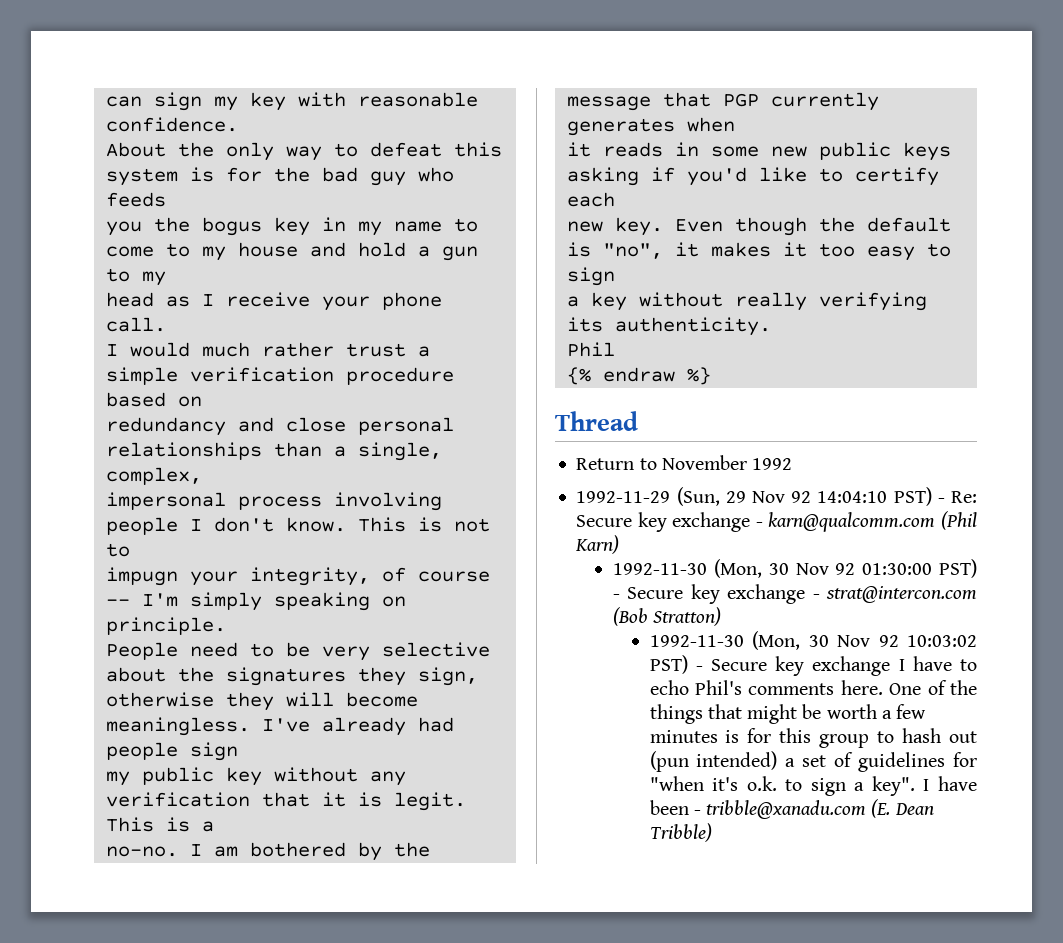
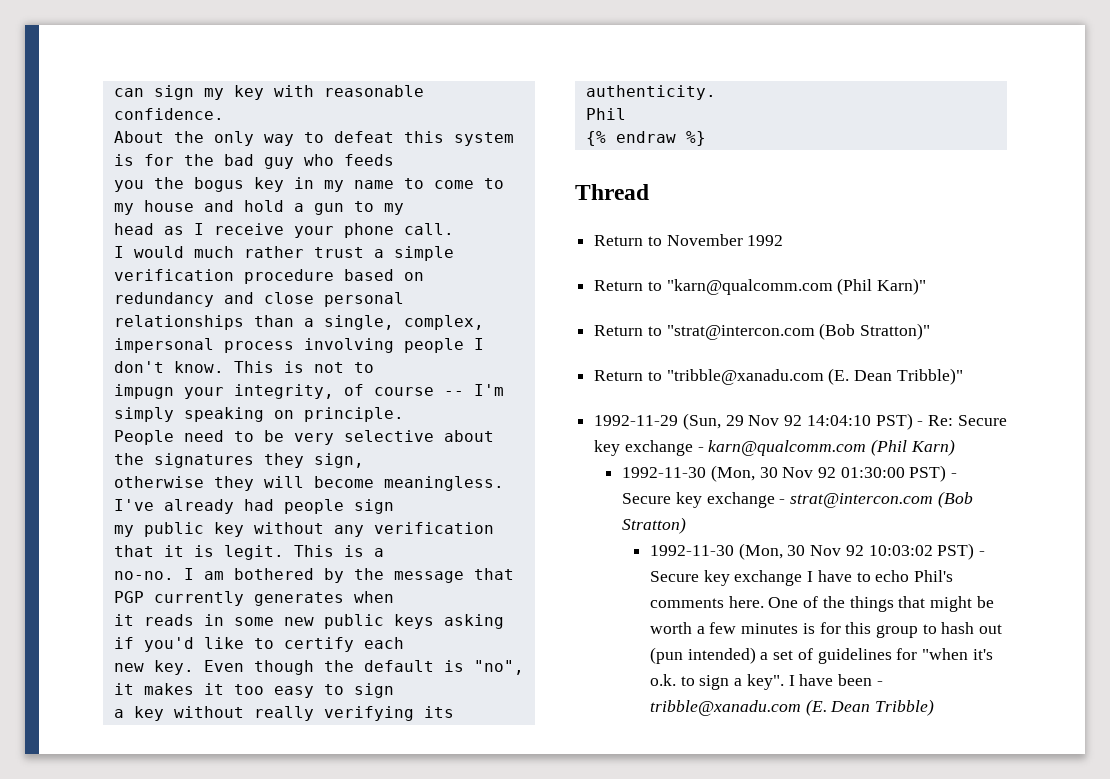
(793, 464) none -> [594,278,927,295] [594,323,931,340] [594,368,963,385] // Return to "karn@qualcomm.com (Phil Karn)" // Return to "strat@intercon.com (Bob Stratton)" // Return to "tribble@xanadu.com (E. Dean Tribble)"

